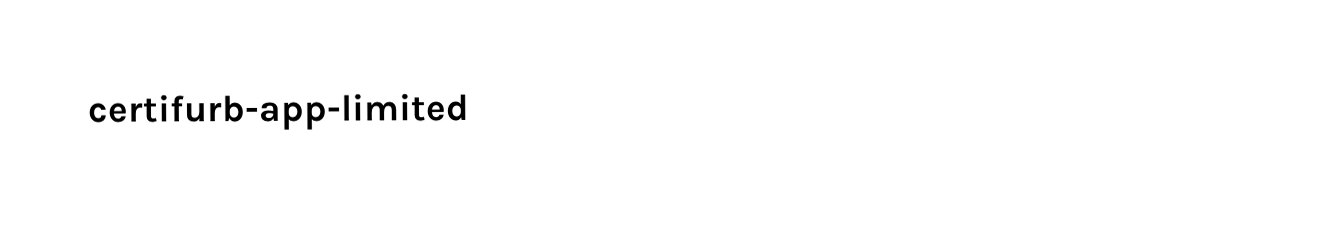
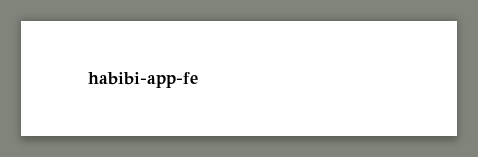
[87,92,470,131] certifurb-app-limited -> [88,72,198,88] habibi-app-fe

